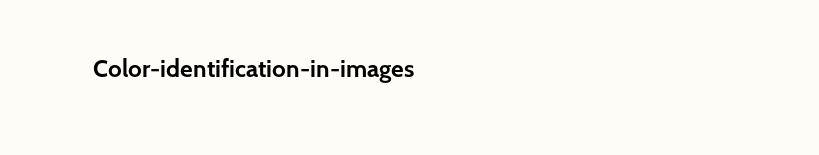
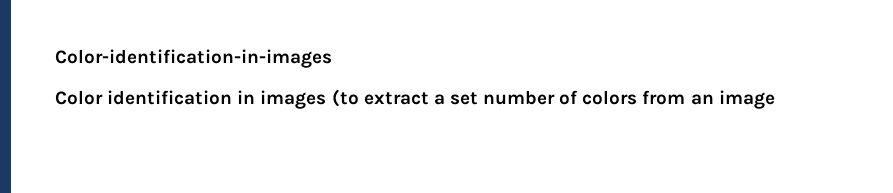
(414, 70) none -> [55,89,775,109] // Color identification in images (to extract a set number of colors from an image

